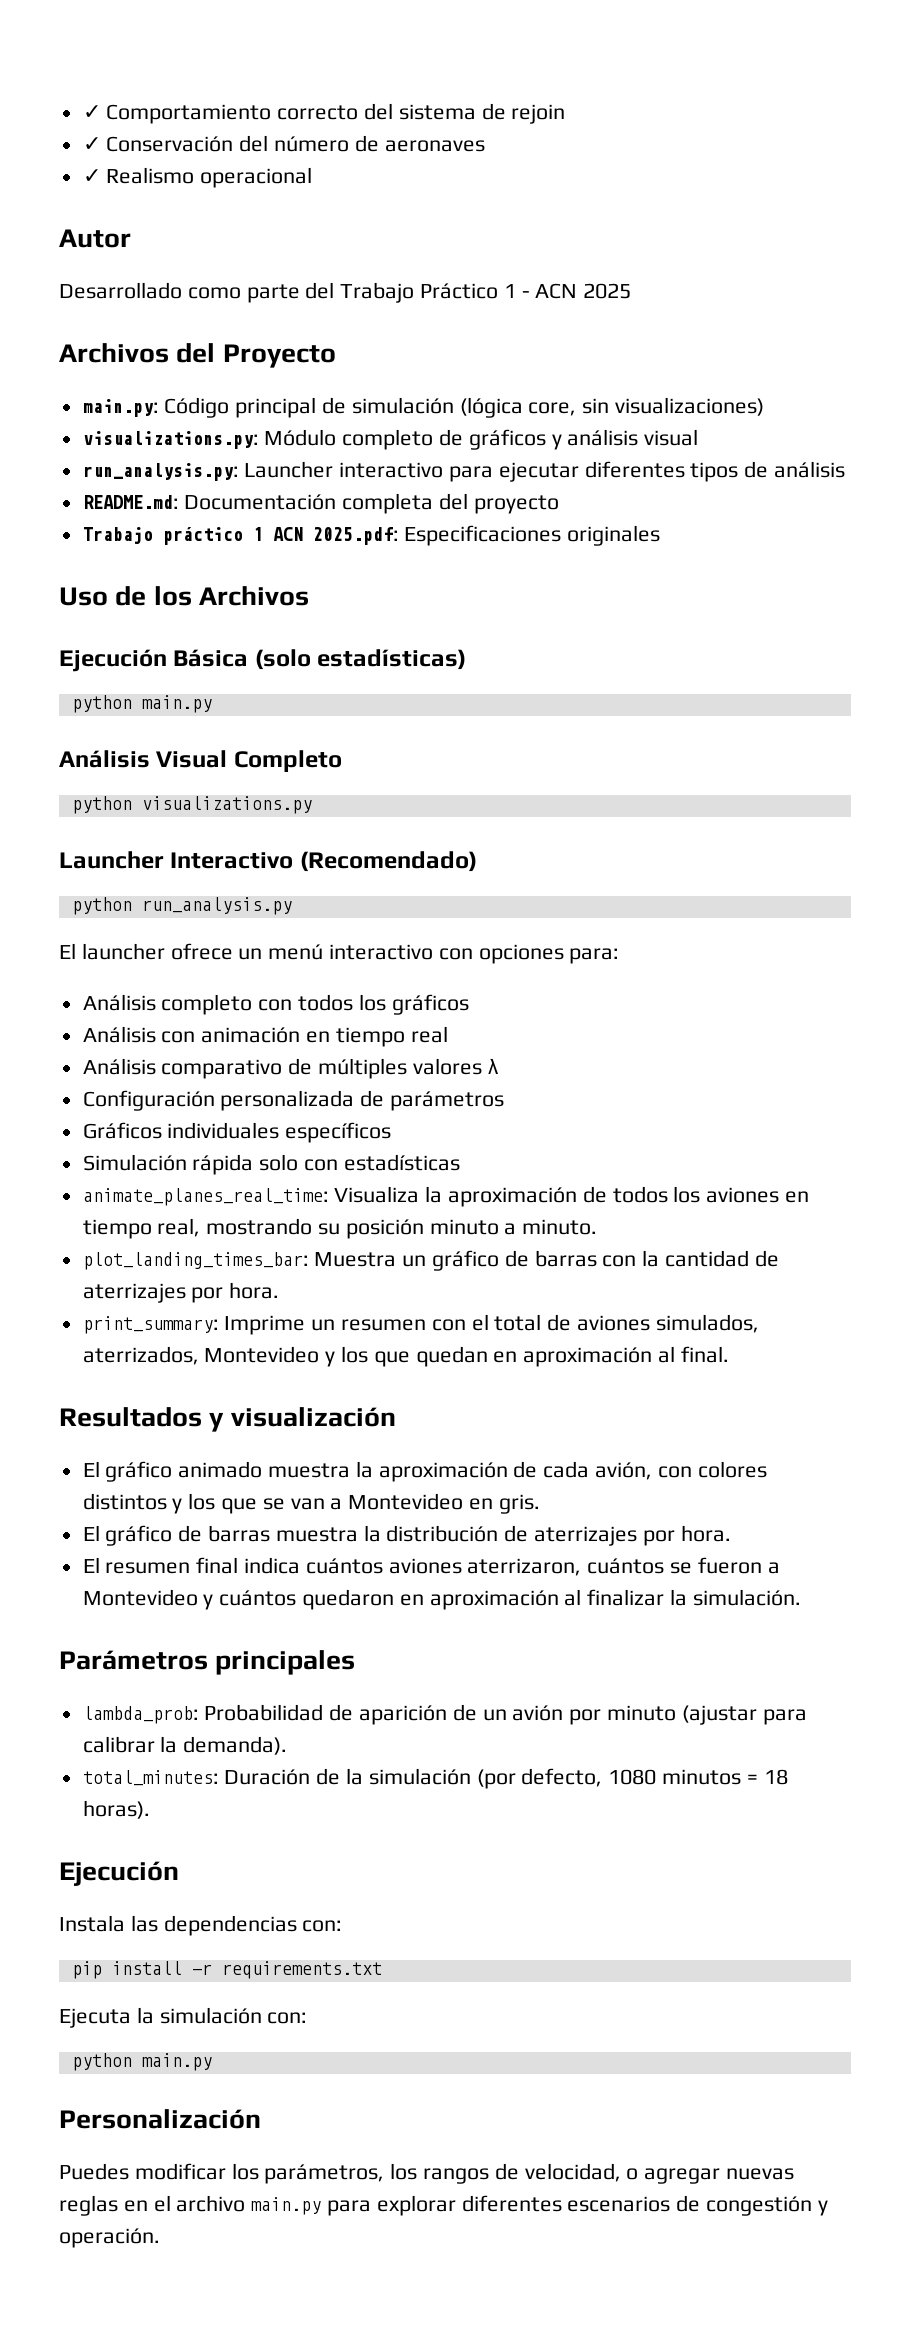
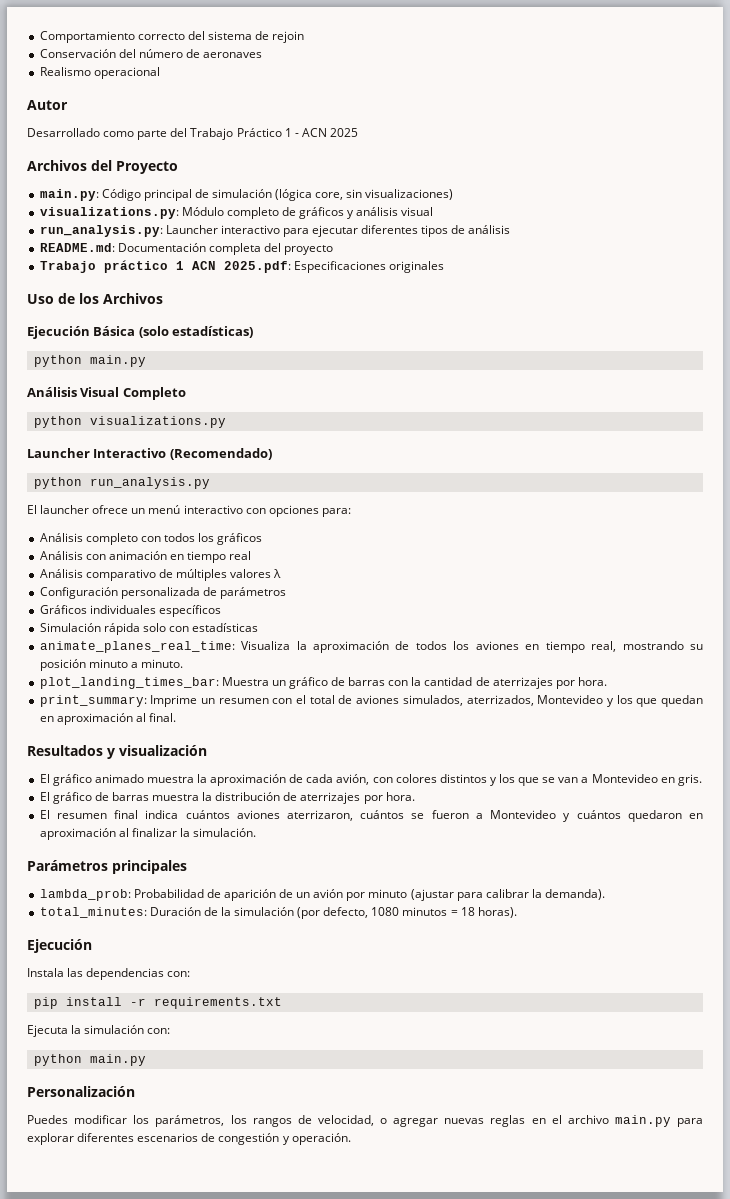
[82,105,101,119] ✓ -> (39, 37) none
[82,137,101,151] ✓ -> (305, 37) none
[82,169,101,183] ✓ -> (263, 55) none

